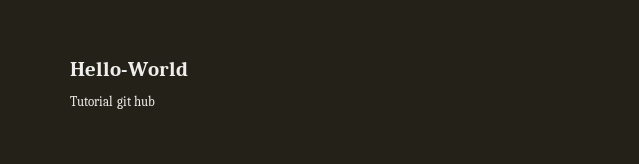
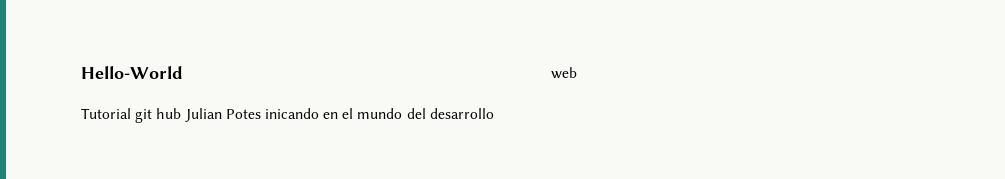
(156, 100) none -> [184,108,494,122] [551,67,577,79] Julian Potes inicando en el mundo del desarrollo web

